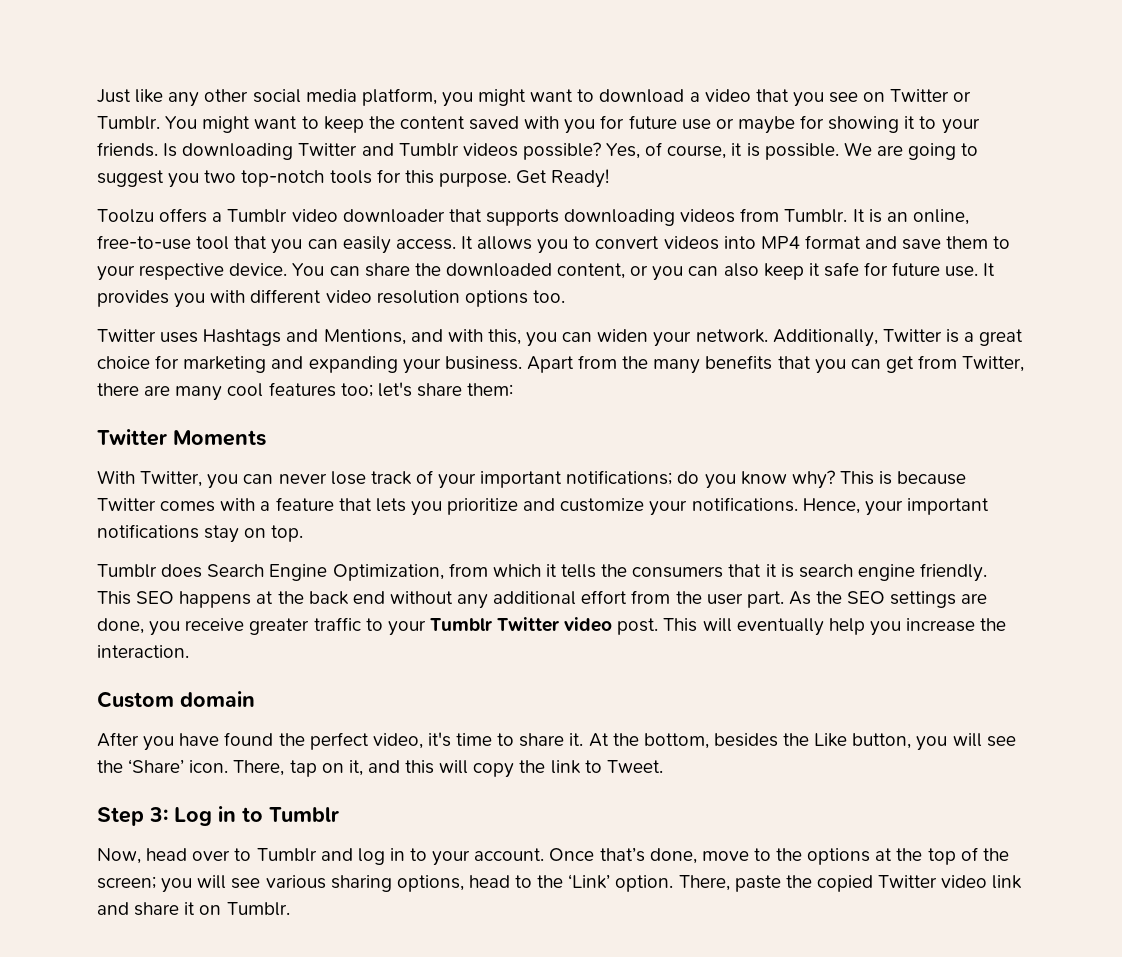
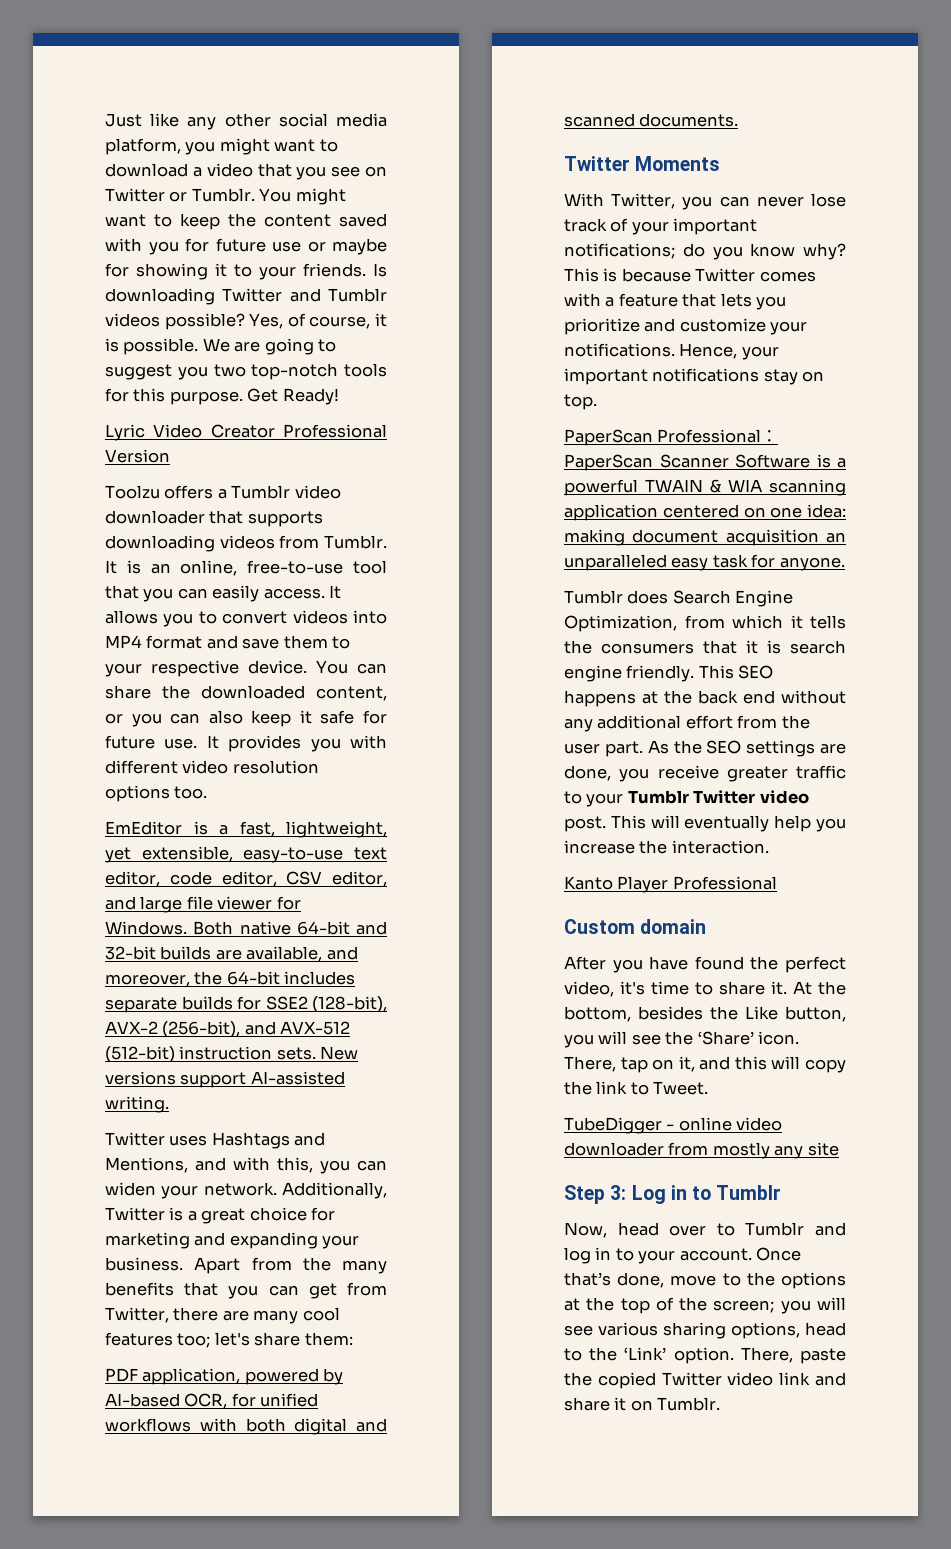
(610, 178) none -> [105,424,387,441] [105,449,170,463] // Lyric Video Creator Professional Version
(565, 296) none -> [105,821,387,838] [105,846,387,863] [105,871,387,887] [105,896,301,913] [105,921,387,935] [105,946,358,962] [105,971,356,987] [105,996,387,1013] [105,1021,351,1038] [105,1046,359,1063] [105,1071,345,1088] [105,1096,169,1113] // EmEditor is a fast, lightweight, yet extensible, easy-to-use text editor, code editor, CSV editor, and large file viewer for Windows. Both native 64-bit and 32-bit builds are available, and moreover, the 64-bit includes separate builds for SSE2 (128-bit), AVX-2 (256-bit), and AVX-512 (512-bit) instruction sets. New versions support AI-assisted writing.
(514, 389) none -> [105,1368,344,1385] [105,1393,319,1409] [105,1418,387,1435] [564,113,739,127] // PDF application, powered by AI-based OCR, for unified workflows with both digital and scanned documents.
(304, 533) none -> [564,429,779,446] [564,454,846,471] [564,479,846,496] [564,504,846,521] [564,529,846,546] [564,554,845,571] // PaperScan Professional：PaperScan Scanner Software is a powerful TWAIN & WIA scanning application centered on one idea: making document acquisition an unparalleled easy task for anyone.
(189, 651) none -> [564,876,777,893] // Kanto Player Professional
(663, 766) none -> [564,1117,783,1134] [564,1142,839,1159] // TubeDigger - online video downloader from mostly any site

